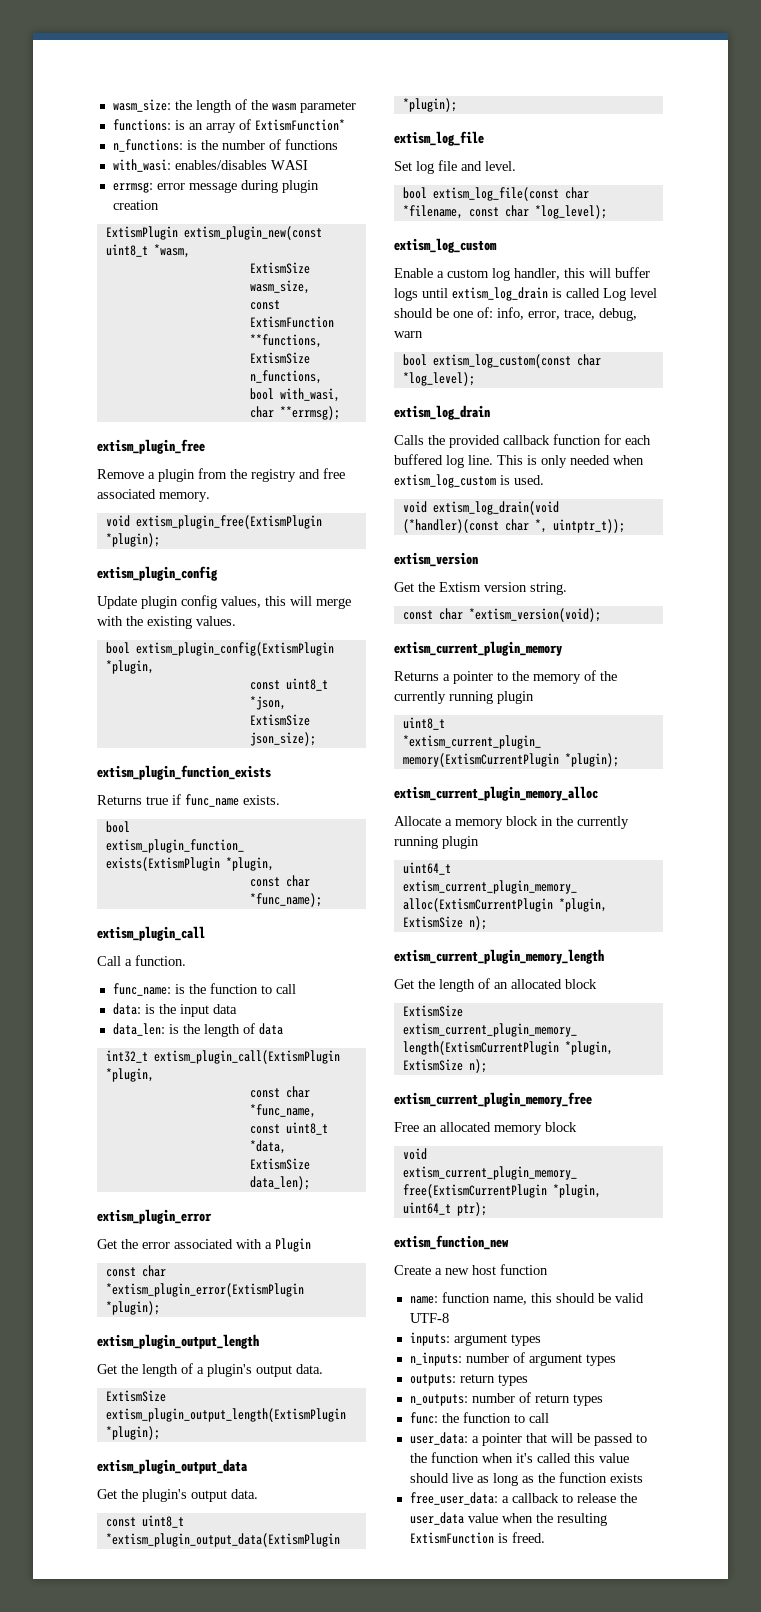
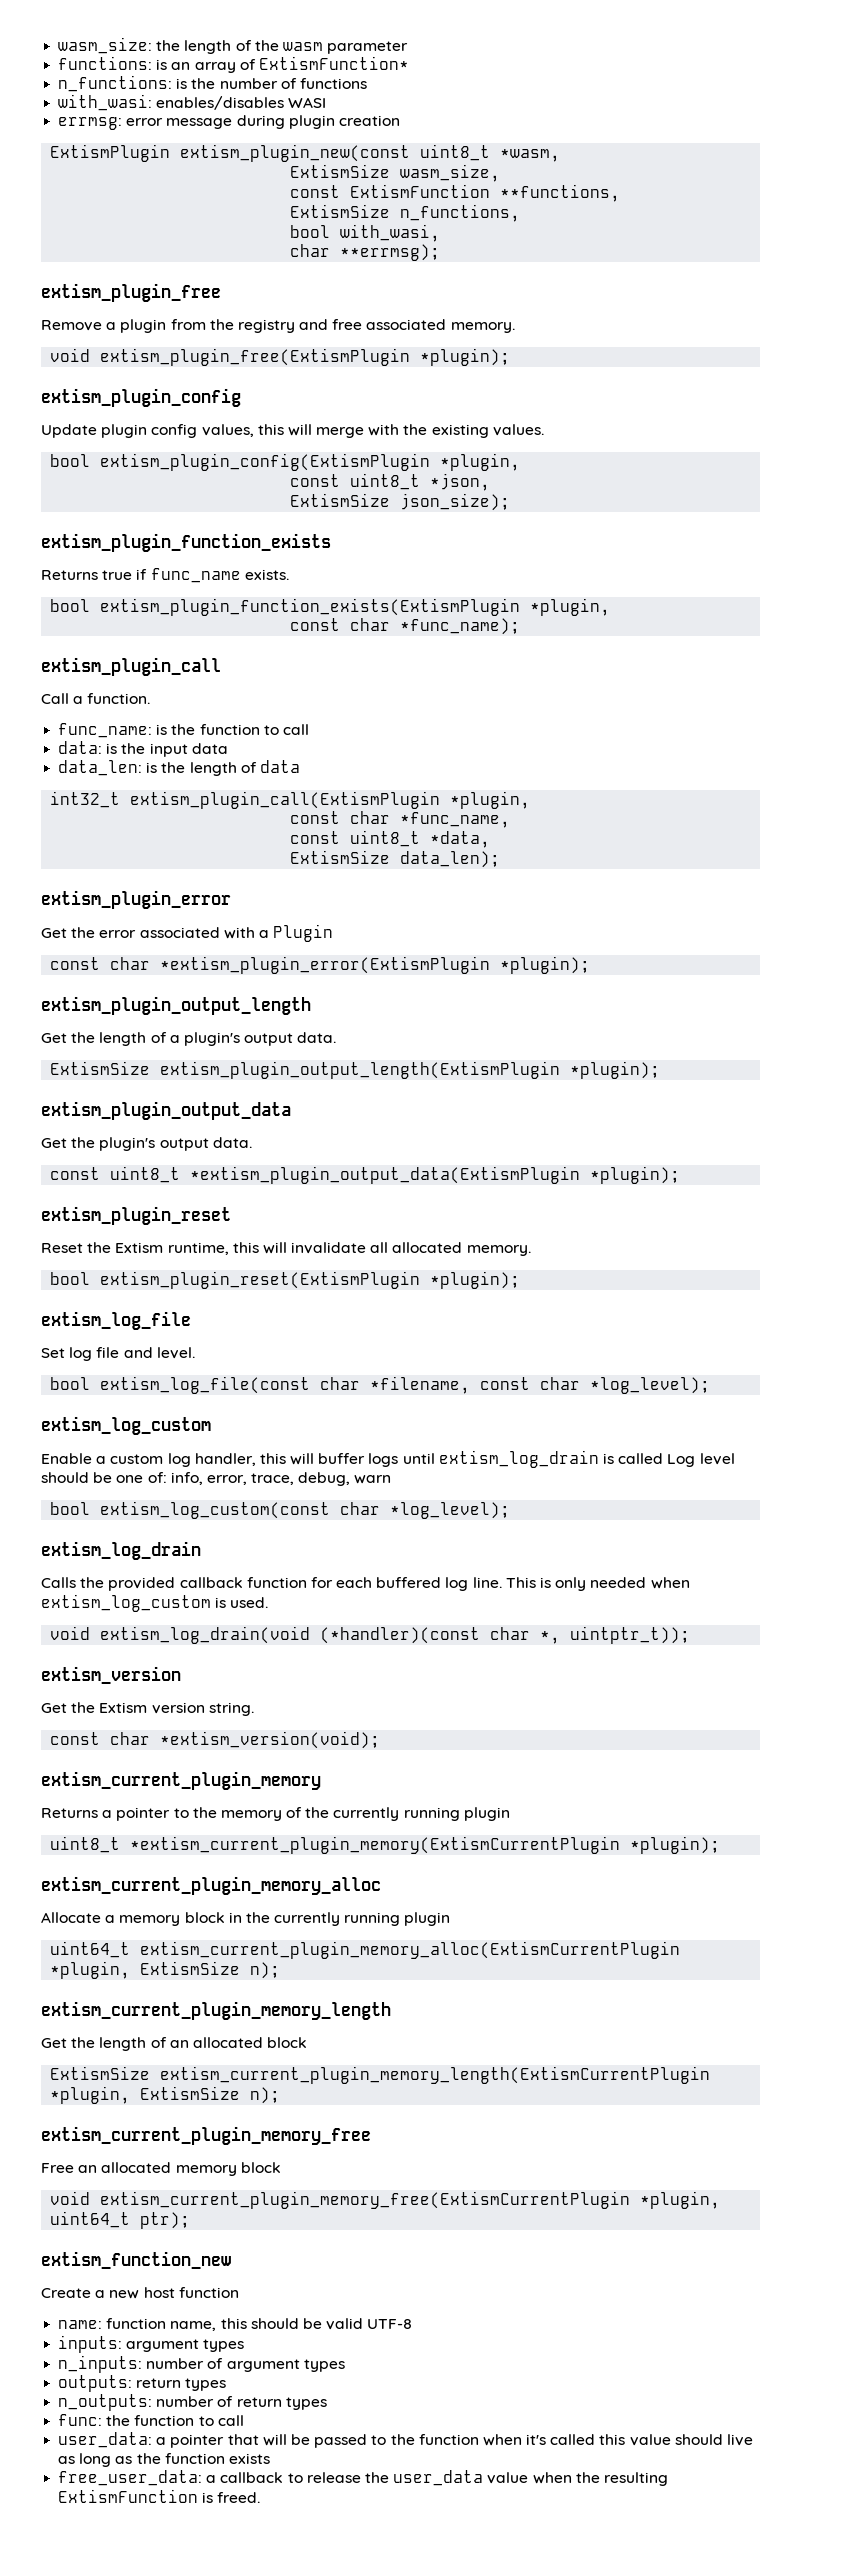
(457, 105) none -> [41,1206,231,1225] [41,1242,531,1256] [50,1271,521,1289] // extism_plugin_reset // Reset the Extism runtime, this will invalidate all allocated memory. // bool extism_plugin_reset(ExtismPlugin *plugin);

